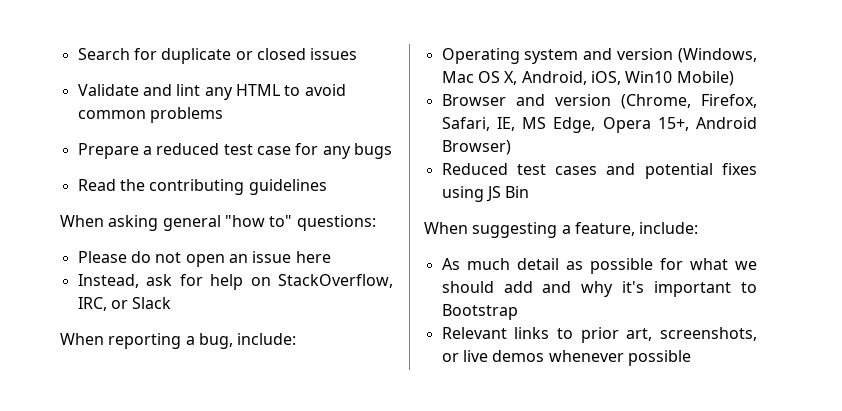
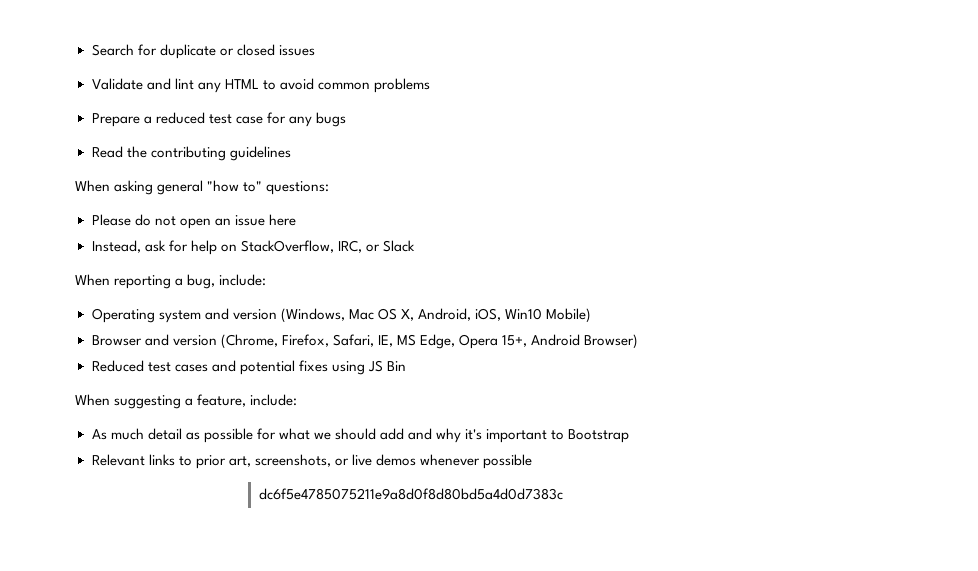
(691, 358) none -> [258,488,563,500] // dc6f5e4785075211e9a8d0f8d80bd5a4d0d7383c

